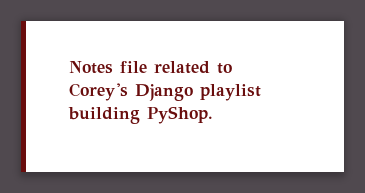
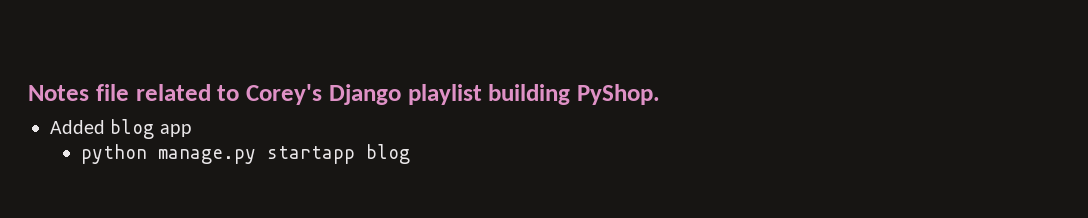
(213, 115) none -> [50,119,192,139] [80,144,410,164] // Added blog app // python manage.py startapp blog

